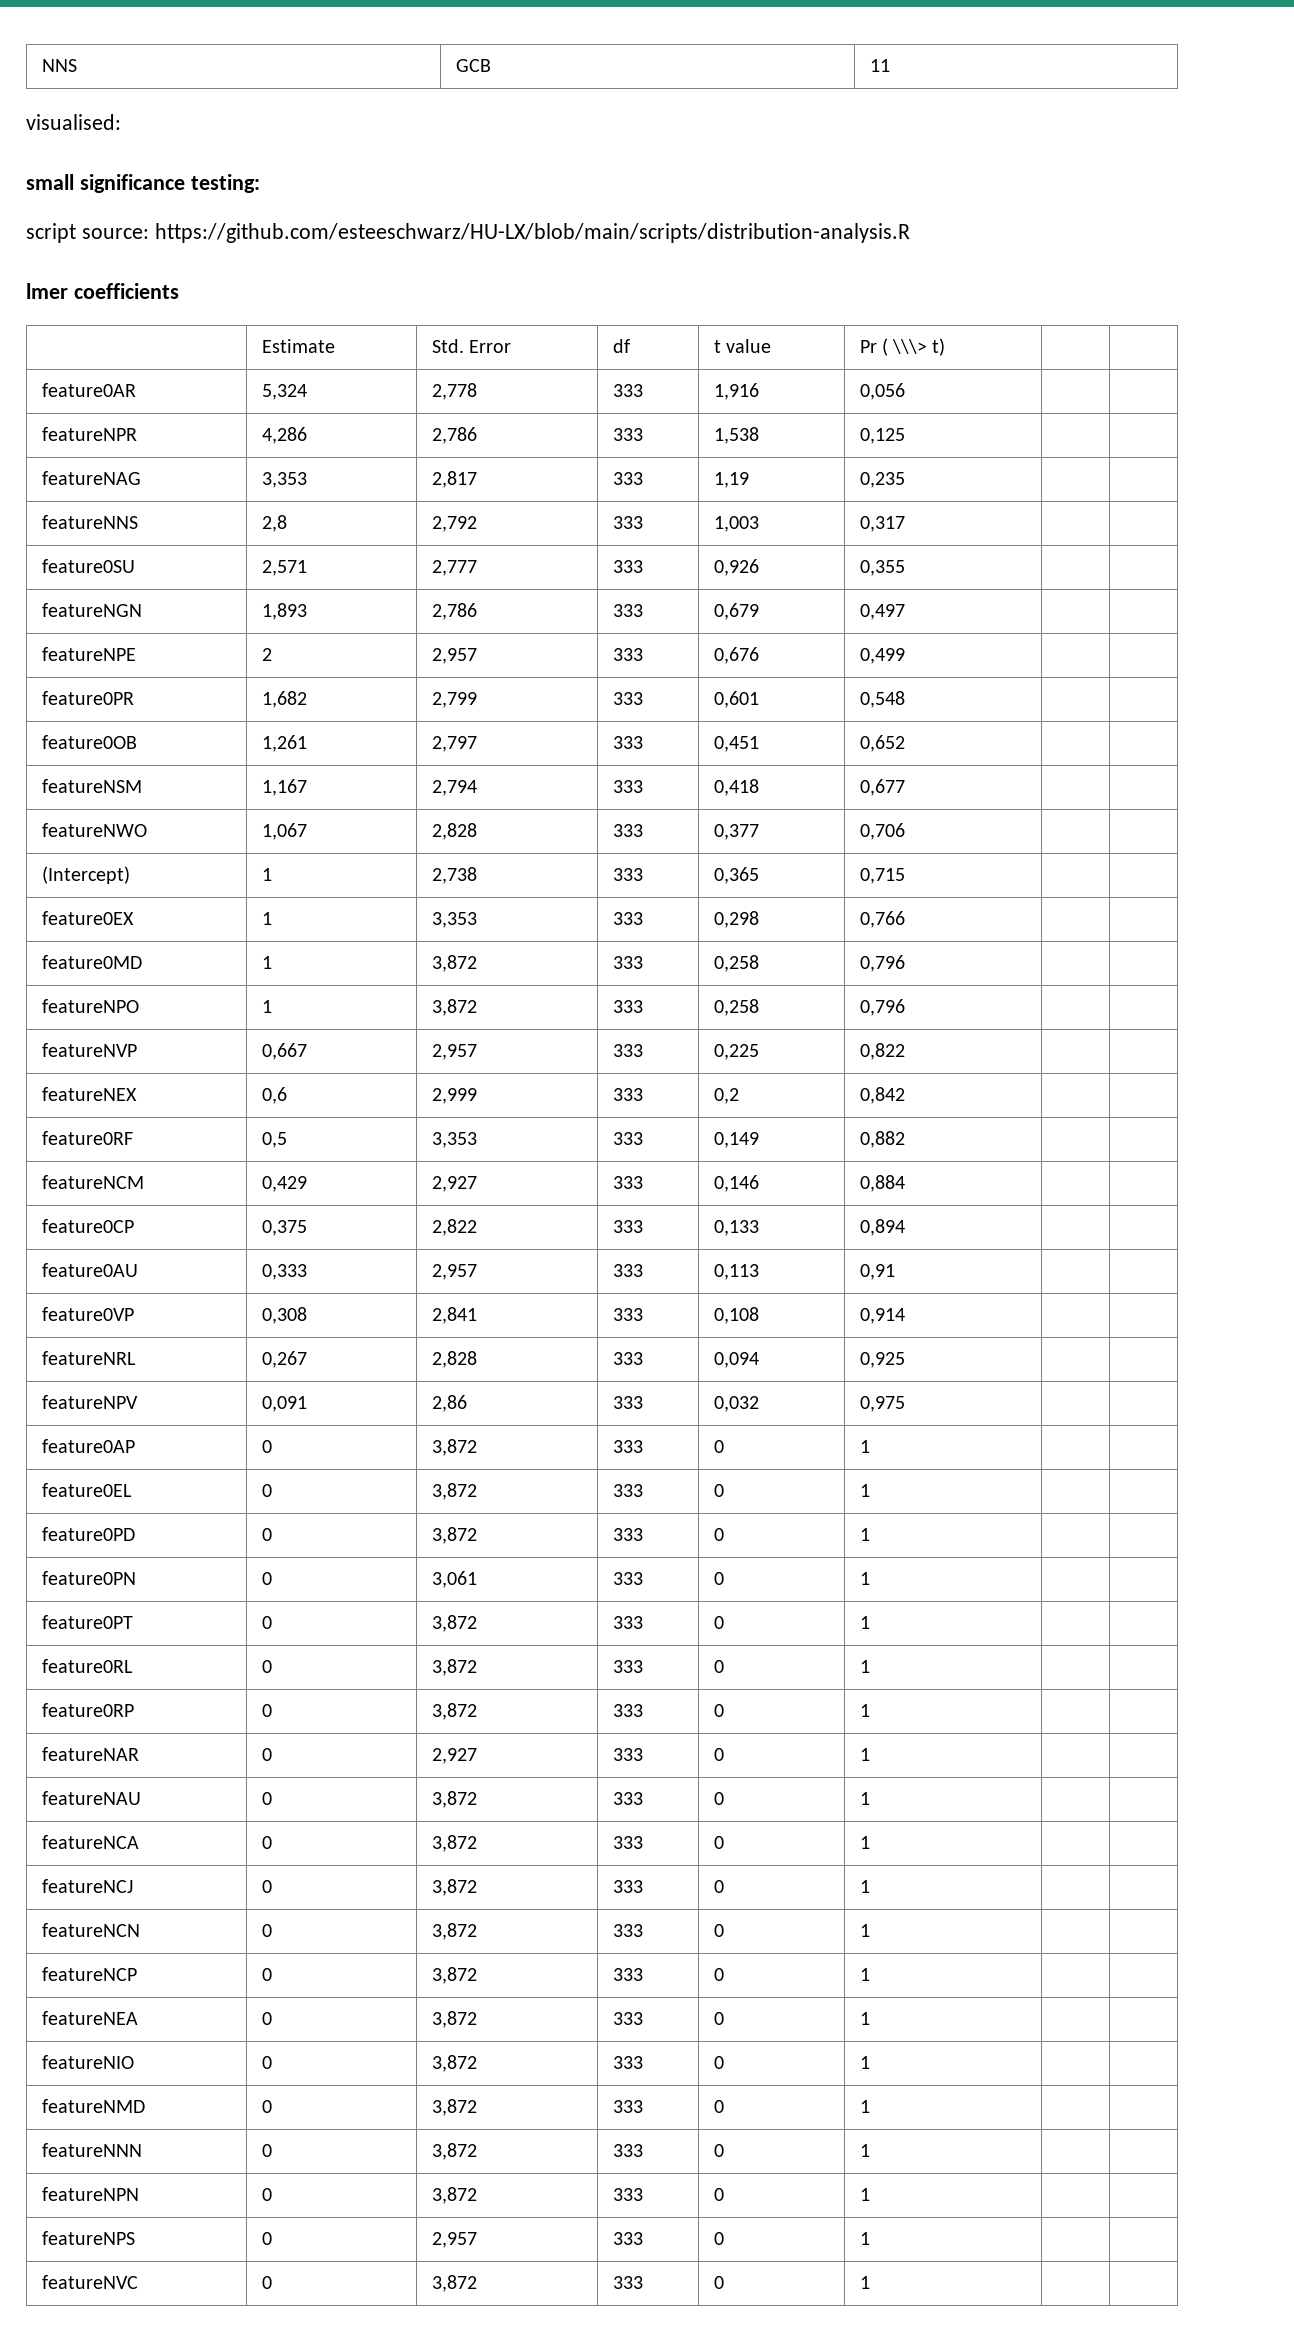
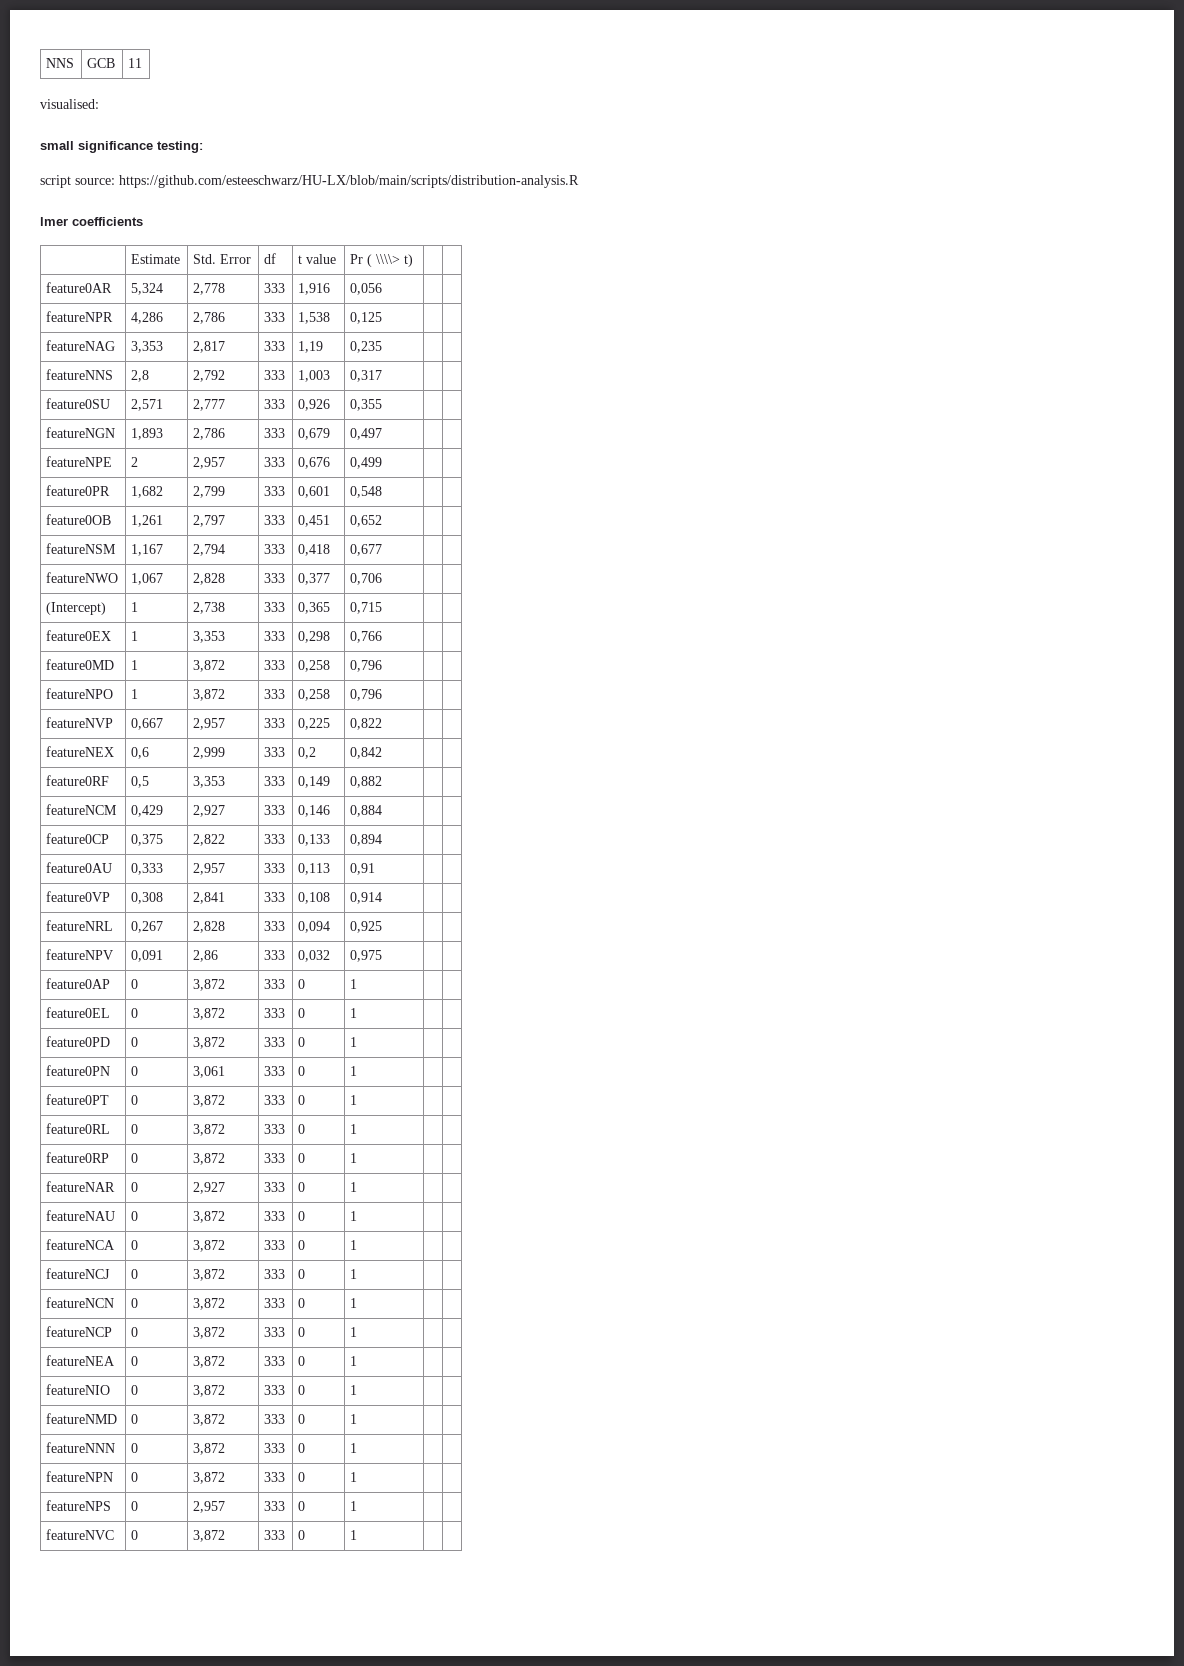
[892,339,928,354] \\\> -> [376,254,401,264] \\\\>

